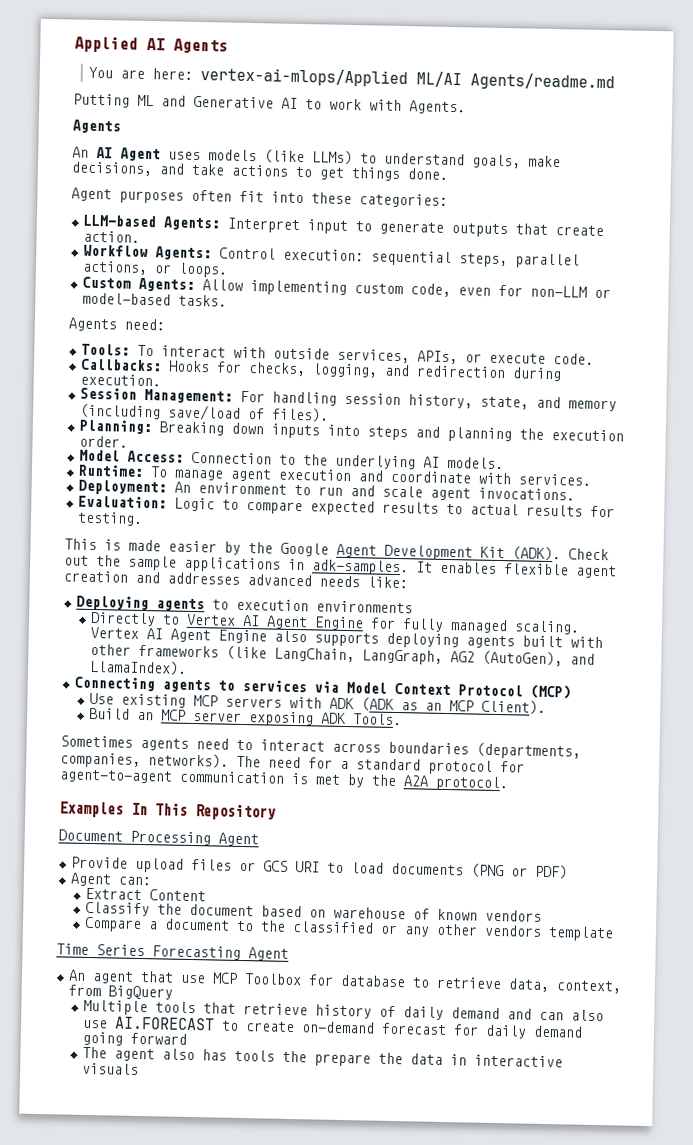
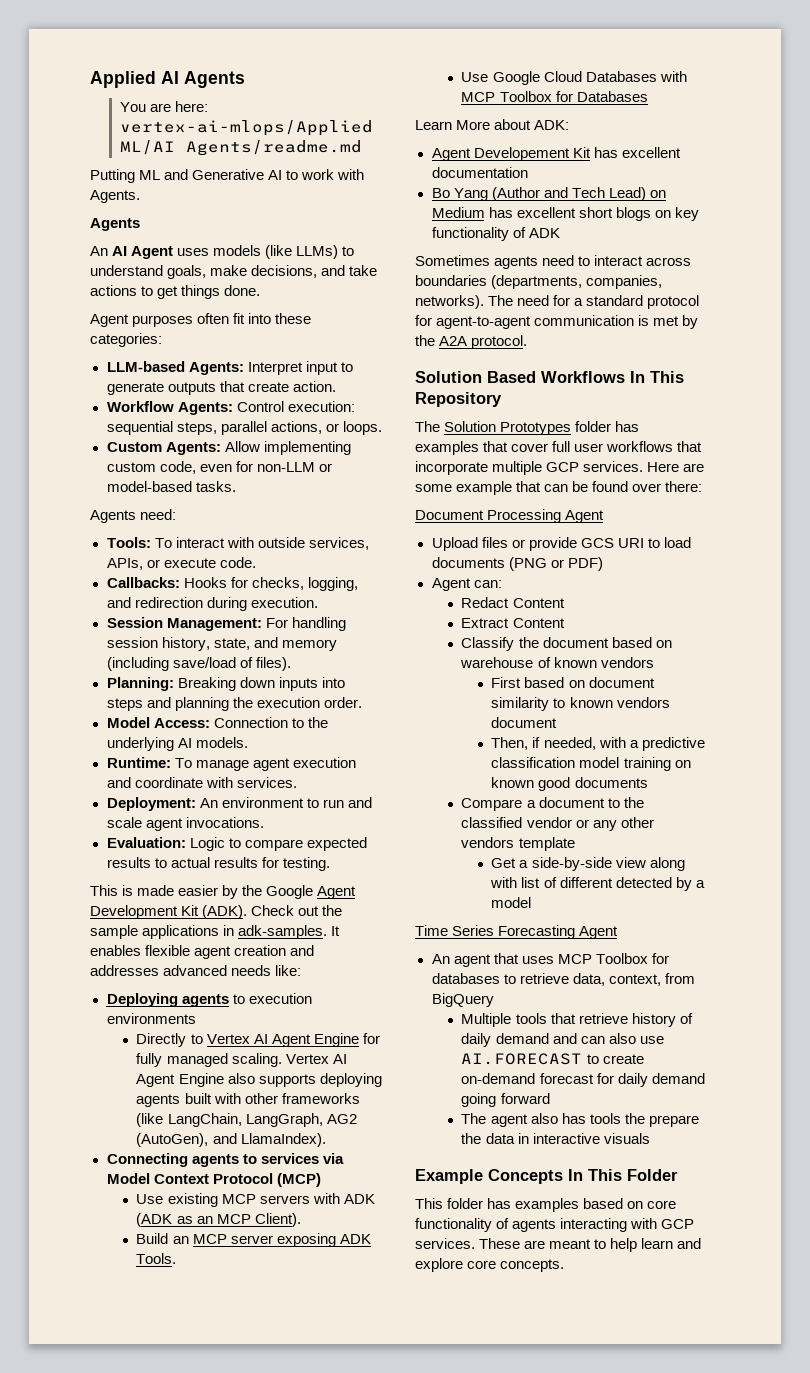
(402, 719) none -> [461,71,687,85] [461,91,648,102] [415,119,570,130] [431,147,681,161] [431,167,528,178] [431,187,666,201] [431,207,699,221] [431,227,560,241] // Use Google Cloud Databases with MCP Toolbox for Databases // Learn More about ADK: // Agent Developement Kit has excellent documentation // Bo Yang (Author and Tech Lead) on Medium has excellent short blogs on key functionality of ADK
[59,801,124,818] Examples -> [415,371,625,383] Solution Based Workflows
(276, 812) none -> [415,421,640,435] [415,441,703,455] [415,461,705,475] [415,481,703,495] // The Solution Prototypes folder has examples that cover full user workflows that incorporate multiple GCP services. Here are some example that can be found over there:
[70,856,184,873] Provide upload -> [431,537,478,551] Upload
(256, 866) none -> [528,537,577,551] provide
(151, 881) none -> [461,597,565,608] // Redact Content
(542, 915) none -> [491,677,655,688] [491,697,670,711] [491,717,558,728] [491,737,705,751] [491,757,691,771] [491,777,648,791] // First based on document similarity to known vendors document // Then, if needed, with a predictive classification model training on known good documents
(374, 927) none -> [526,817,572,828] vendor
(614, 934) none -> [491,857,685,871] [490,877,705,891] [491,897,532,908] // Get a side-by-side view along with list of different detected by a model
[179,972,406,988] use MCP Toolbox for database -> [521,953,669,964] [431,973,500,984] uses MCP Toolbox for databases
(139, 1068) none -> [415,1169,678,1184] [415,1198,677,1212] [415,1218,695,1232] [415,1238,702,1252] [415,1258,565,1272] // Example Concepts In This Folder // This folder has examples based on core functionality of agents interacting with GCP services. These are meant to help learn and explore core concepts.

